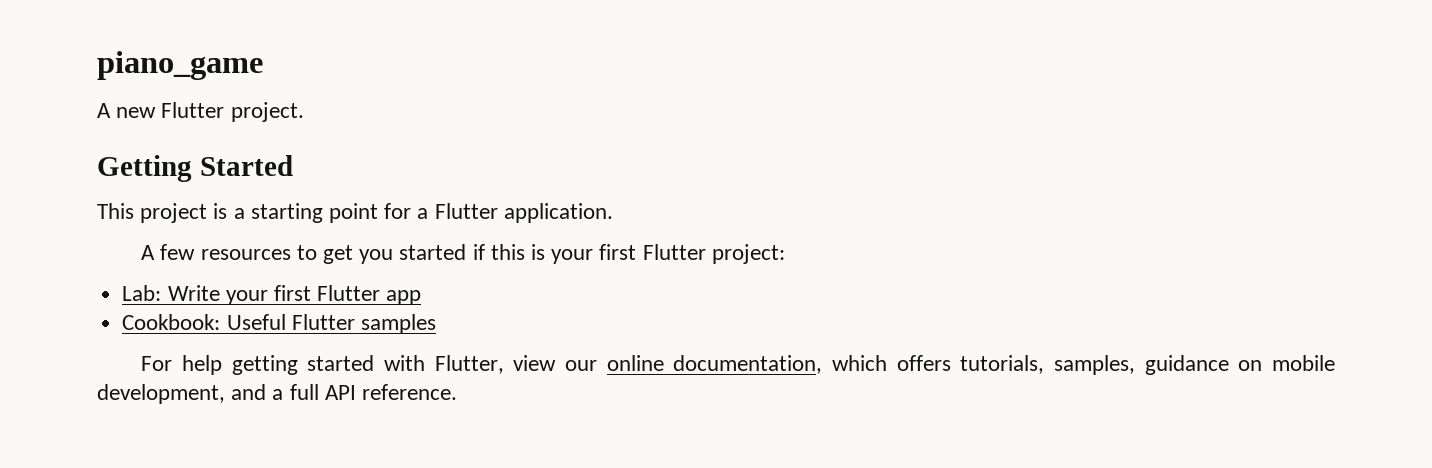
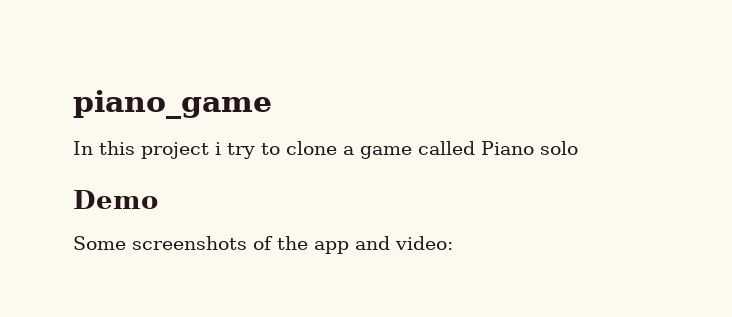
[97,102,304,122] [97,155,293,182] [97,203,613,223] [141,244,785,264] [122,285,422,305] [122,314,436,334] [141,355,1335,375] [97,384,458,404] A new Flutter project. // Getting Started // This project is a starting point for a Flutter application. // A few resources to get you started if this is your first Flutter project: // Lab: Write your first Flutter app // Cookbook: Useful Flutter samples // For help getting started with Flutter, view our online documentation, which offers tutorials, samples, guidance on mobile development, and a full API reference. -> [73,141,578,159] [73,190,158,209] [73,236,453,254] In this project i try to clone a game called Piano solo // Demo // Some screenshots of the app and video:

